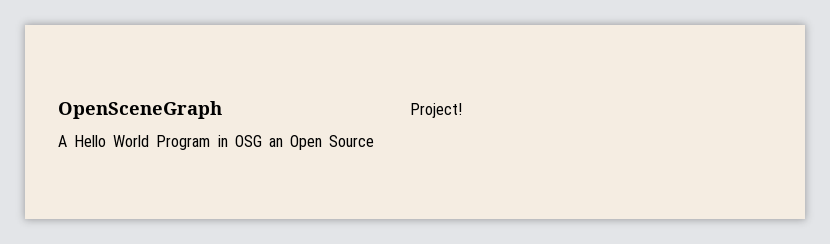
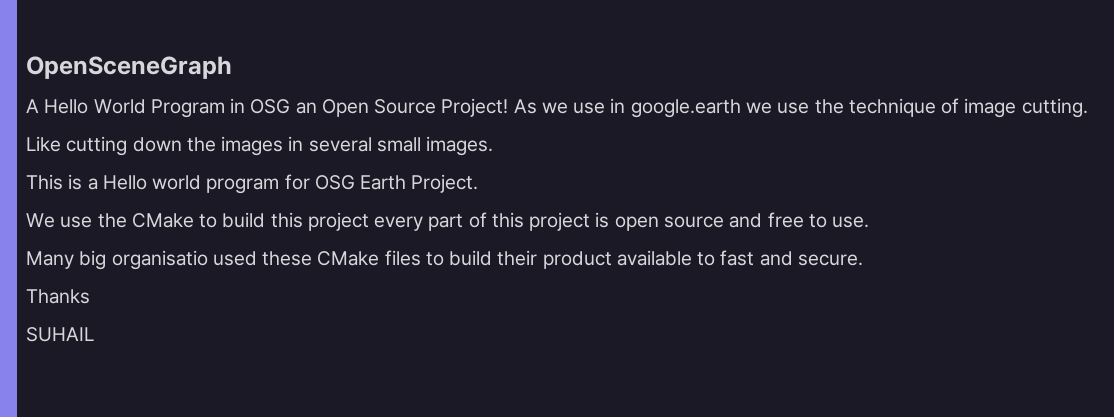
(462, 110) none -> [513,98,1088,118] [26,136,494,156] [26,174,479,194] [26,212,870,231] [26,250,863,270] [26,289,90,304] [26,327,94,342] As we use in google.earth we use the technique of image cutting. // Like cutting down the images in several small images. // This is a Hello world program for OSG Earth Project. // We use the CMake to build this project every part of this project is open source and free to use. // Many big organisatio used these CMake files to build their product available to fast and secure. // Thanks // SUHAIL

